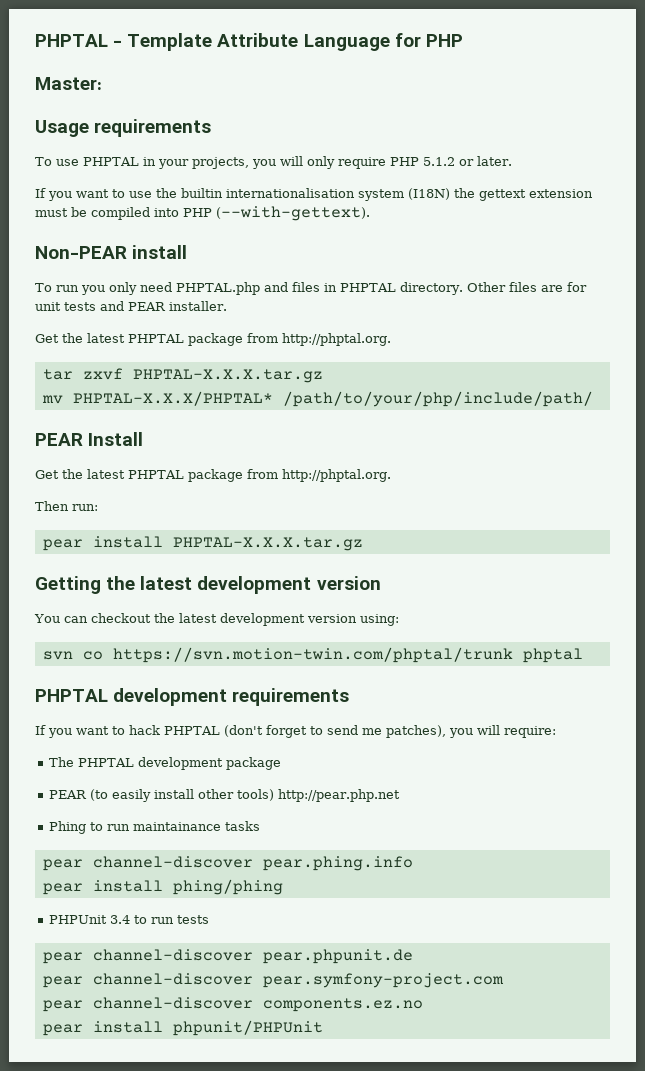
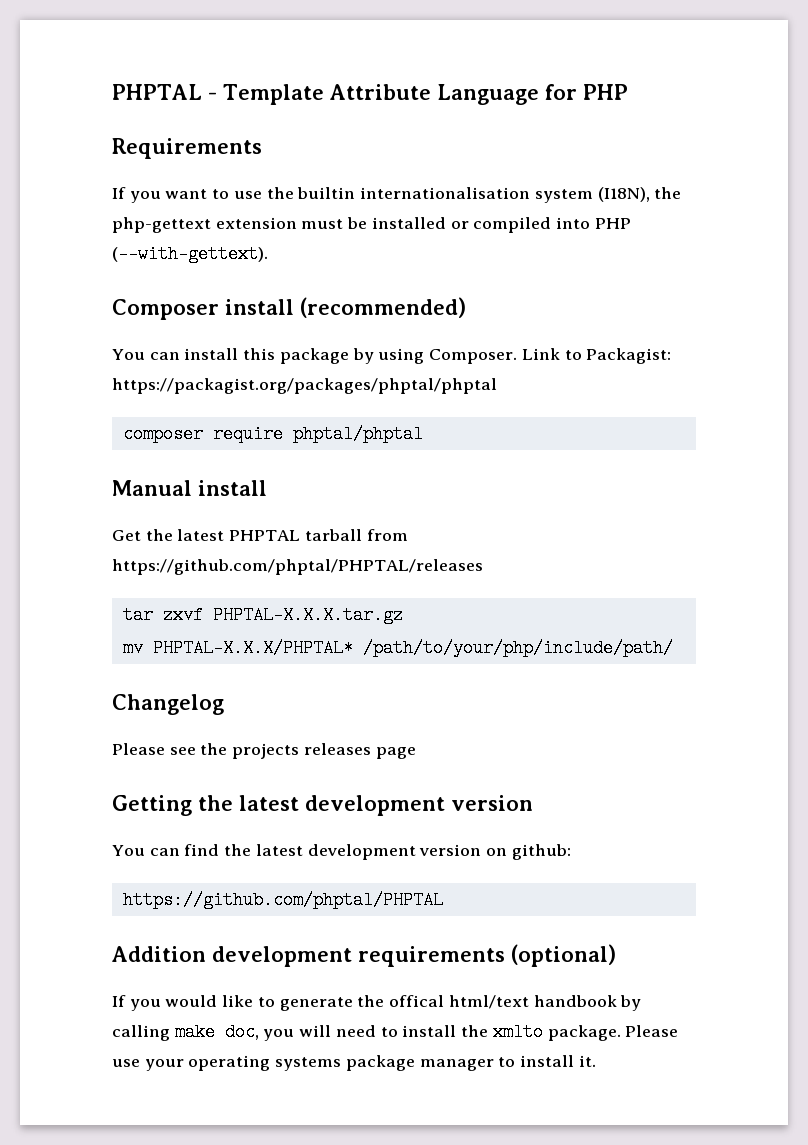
[35,77,102,90] [35,119,212,137] [35,156,512,169] Master: // Usage requirements // To use PHPTAL in your projects, you will only require PHP 5.1.2 or later. -> [112,138,262,159] Requirements
[408,188,526,201] (I18N) the gettext -> [597,187,682,202] [112,217,211,233] (I18N), the php-gettext
(87, 212) none -> [371,217,469,229] installed or
[35,245,188,259] [35,282,587,295] [35,301,227,311] [35,333,391,346] Non-PEAR install // To run you only need PHPTAL.php and files in PHPTAL directory. Other files are for unit tests and PEAR installer. // Get the latest PHPTAL package from http://phptal.org. -> [112,297,466,320] [112,348,672,364] [112,378,497,394] [122,425,423,443] [112,480,267,496] [112,529,408,541] [112,559,483,575] Composer install (recommended) // You can install this package by using Composer. Link to Packagist: https://packagist.org/packages/phptal/phptal // composer require phptal/phptal // Manual install // Get the latest PHPTAL tarball from https://github.com/phptal/PHPTAL/releases
[35,432,144,446] [35,469,391,482] [35,501,98,511] [42,536,363,551] PEAR Install // Get the latest PHPTAL package from http://phptal.org. // Then run: // pear install PHPTAL-X.X.X.tar.gz -> [112,694,224,715] [112,743,416,759] Changelog // Please see the projects releases page
[90,613,399,626] [42,647,583,663] [35,689,108,702] checkout the latest development version using: // svn co https://svn.motion-twin.com/phptal/trunk phptal // PHPTAL -> [184,844,571,860] [122,891,443,909] [112,946,206,962] find the latest development version on github: // https://github.com/phptal/PHPTAL // Addition
[35,725,556,738] [49,757,282,770] [49,789,401,802] [49,821,261,834] [42,856,413,871] [42,879,283,895] [49,915,210,924] [42,949,413,964] [42,973,504,988] [42,997,423,1012] [42,1020,323,1036] // If you want to hack PHPTAL (don't forget to send me patches), you will require: // The PHPTAL development package // PEAR (to easily install other tools) http://pear.php.net // Phing to run maintainance tasks // pear channel-discover pear.phing.info // pear install phing/phing // PHPUnit 3.4 to run tests // pear channel-discover pear.phpunit.de // pear channel-discover pear.symfony-project.com // pear channel-discover components.ez.no // pear install phpunit/PHPUnit -> [511,944,616,967] [112,995,642,1011] [112,1023,679,1041] [112,1055,596,1071] (optional) // If you would like to generate the offical html/text handbook by calling make doc, you will need to install the xmlto package. Please use your operating systems package manager to install it.

